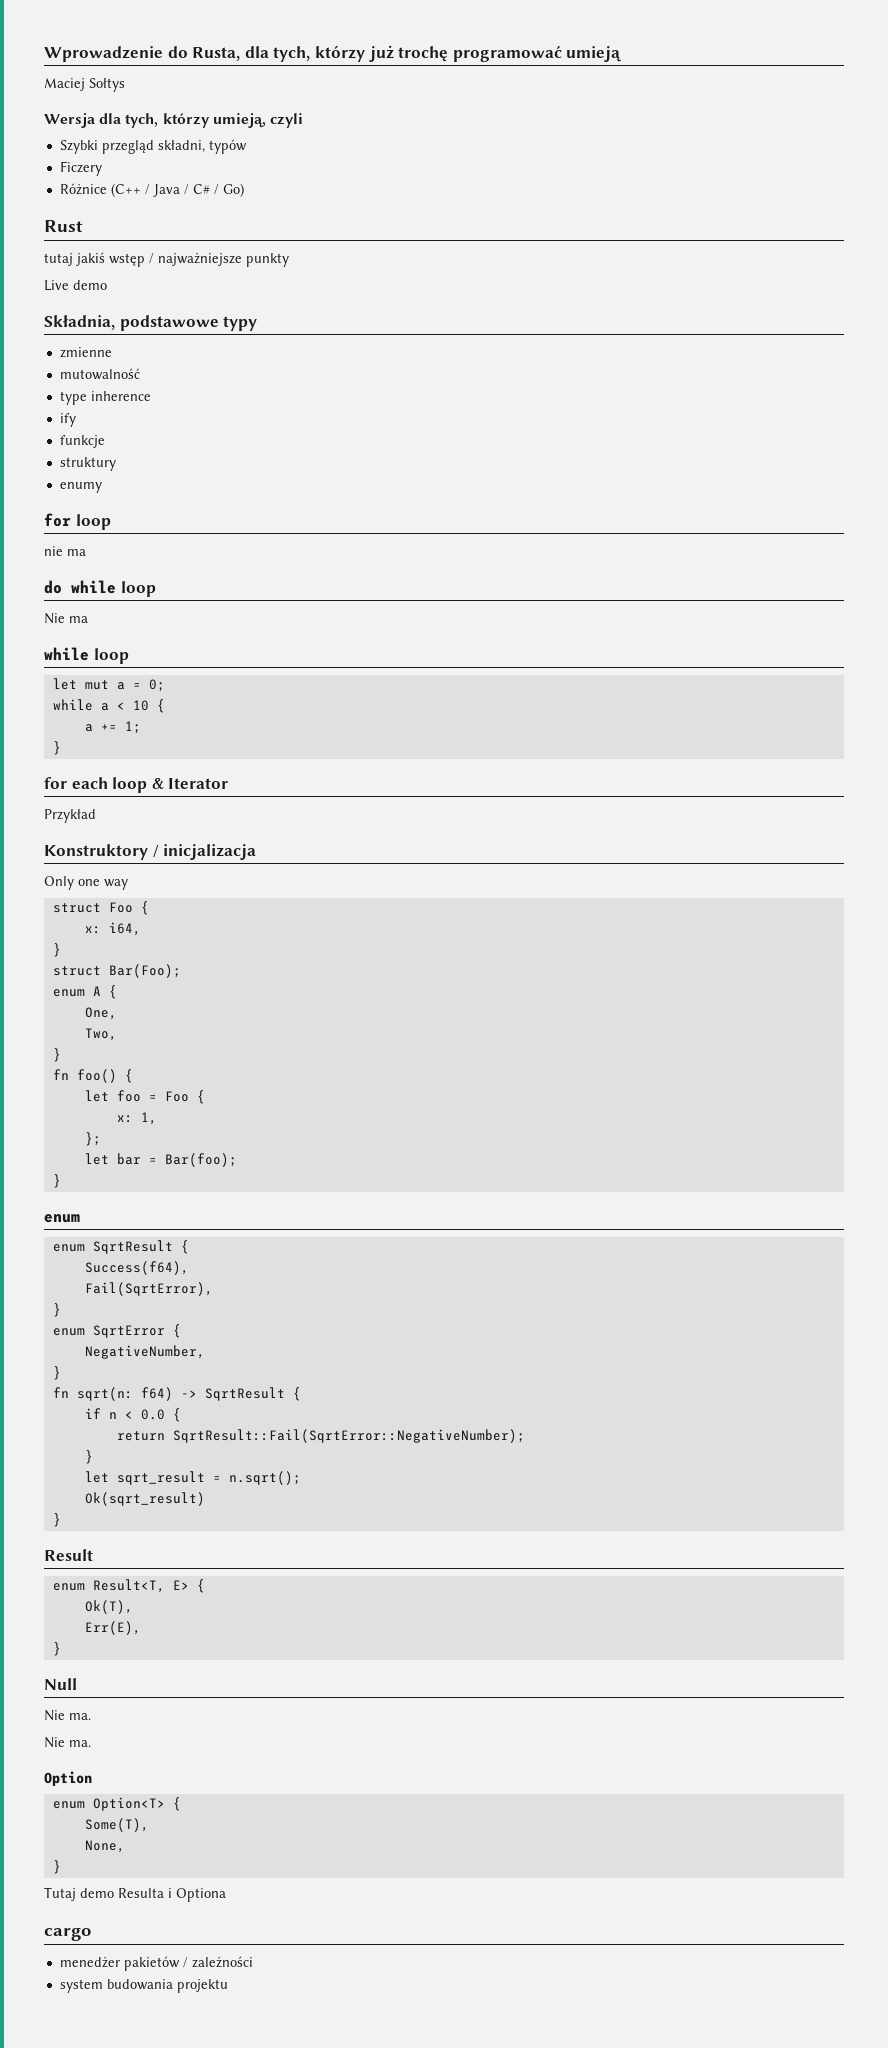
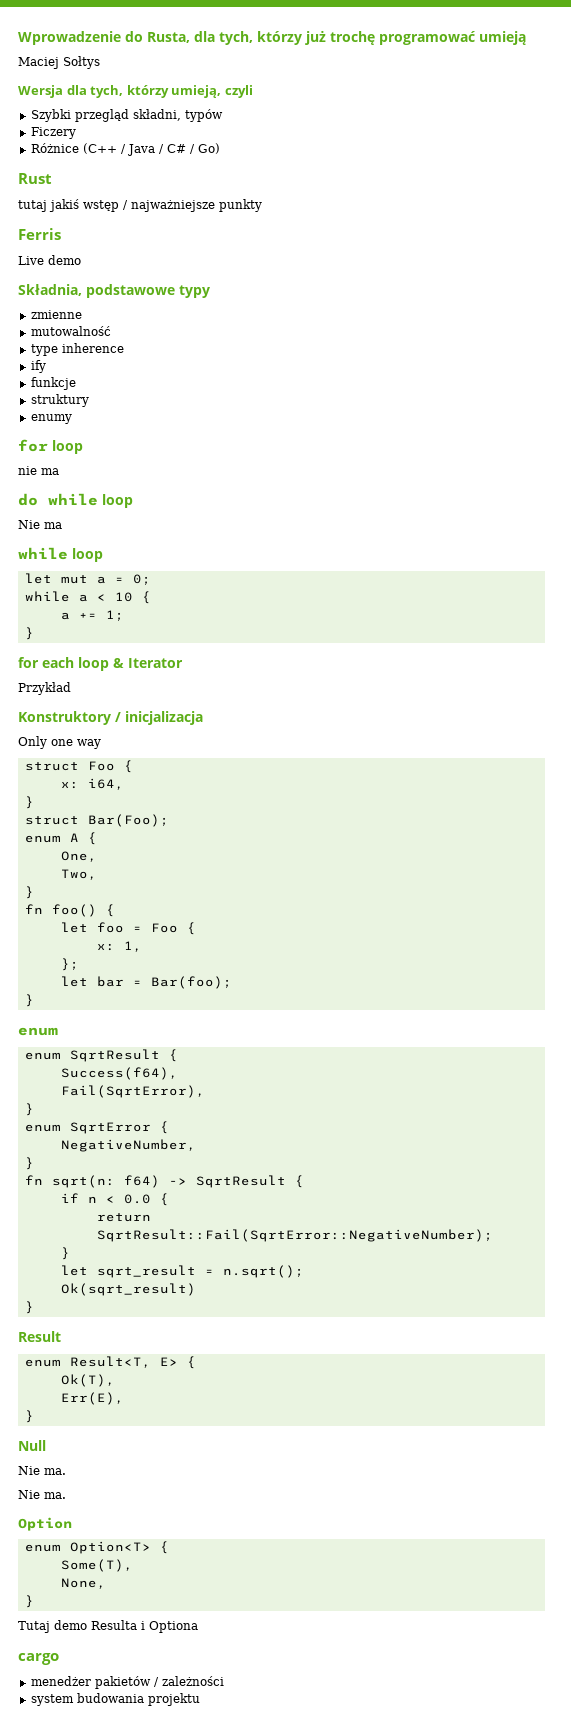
(289, 260) none -> [18,228,61,240] // Ferris

